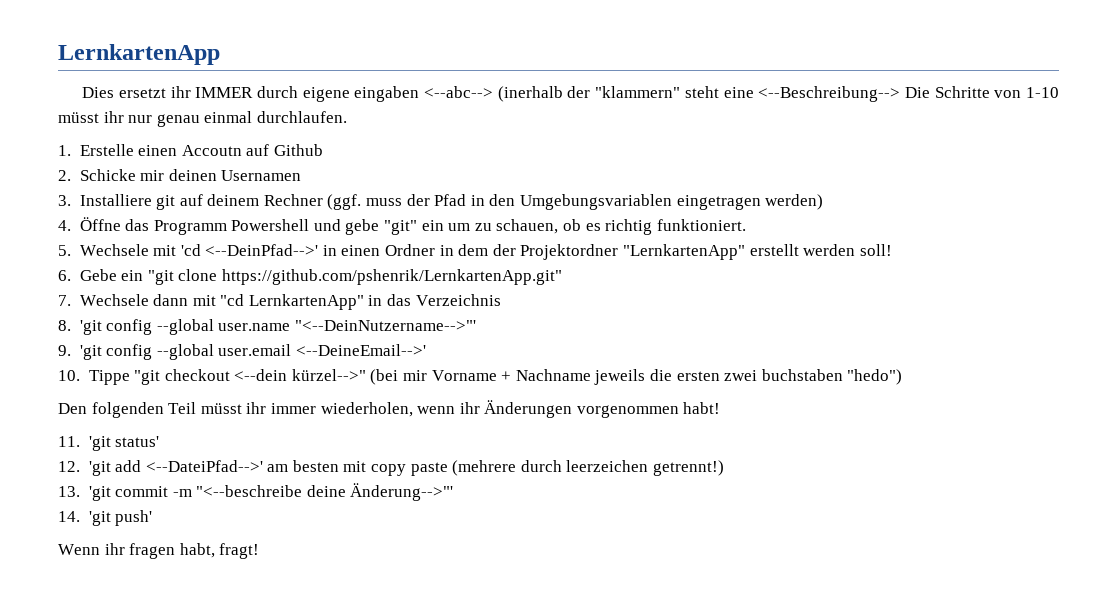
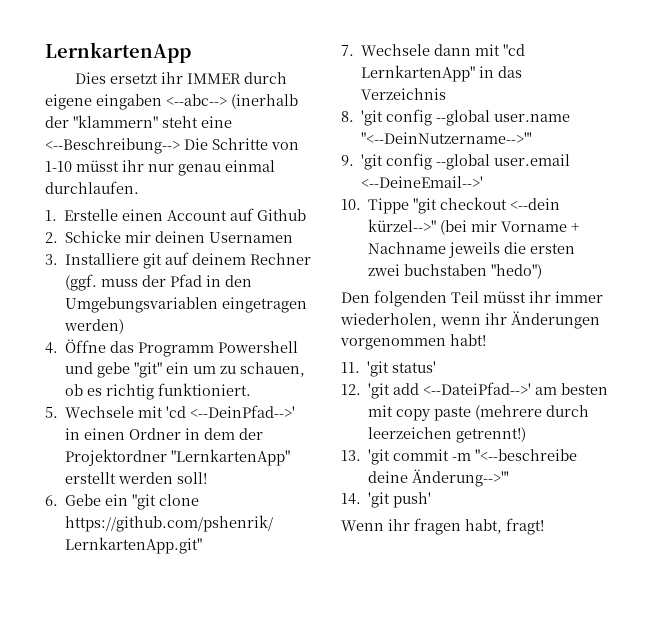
[181,145,242,156] Accoutn -> [167,210,228,221] Account

